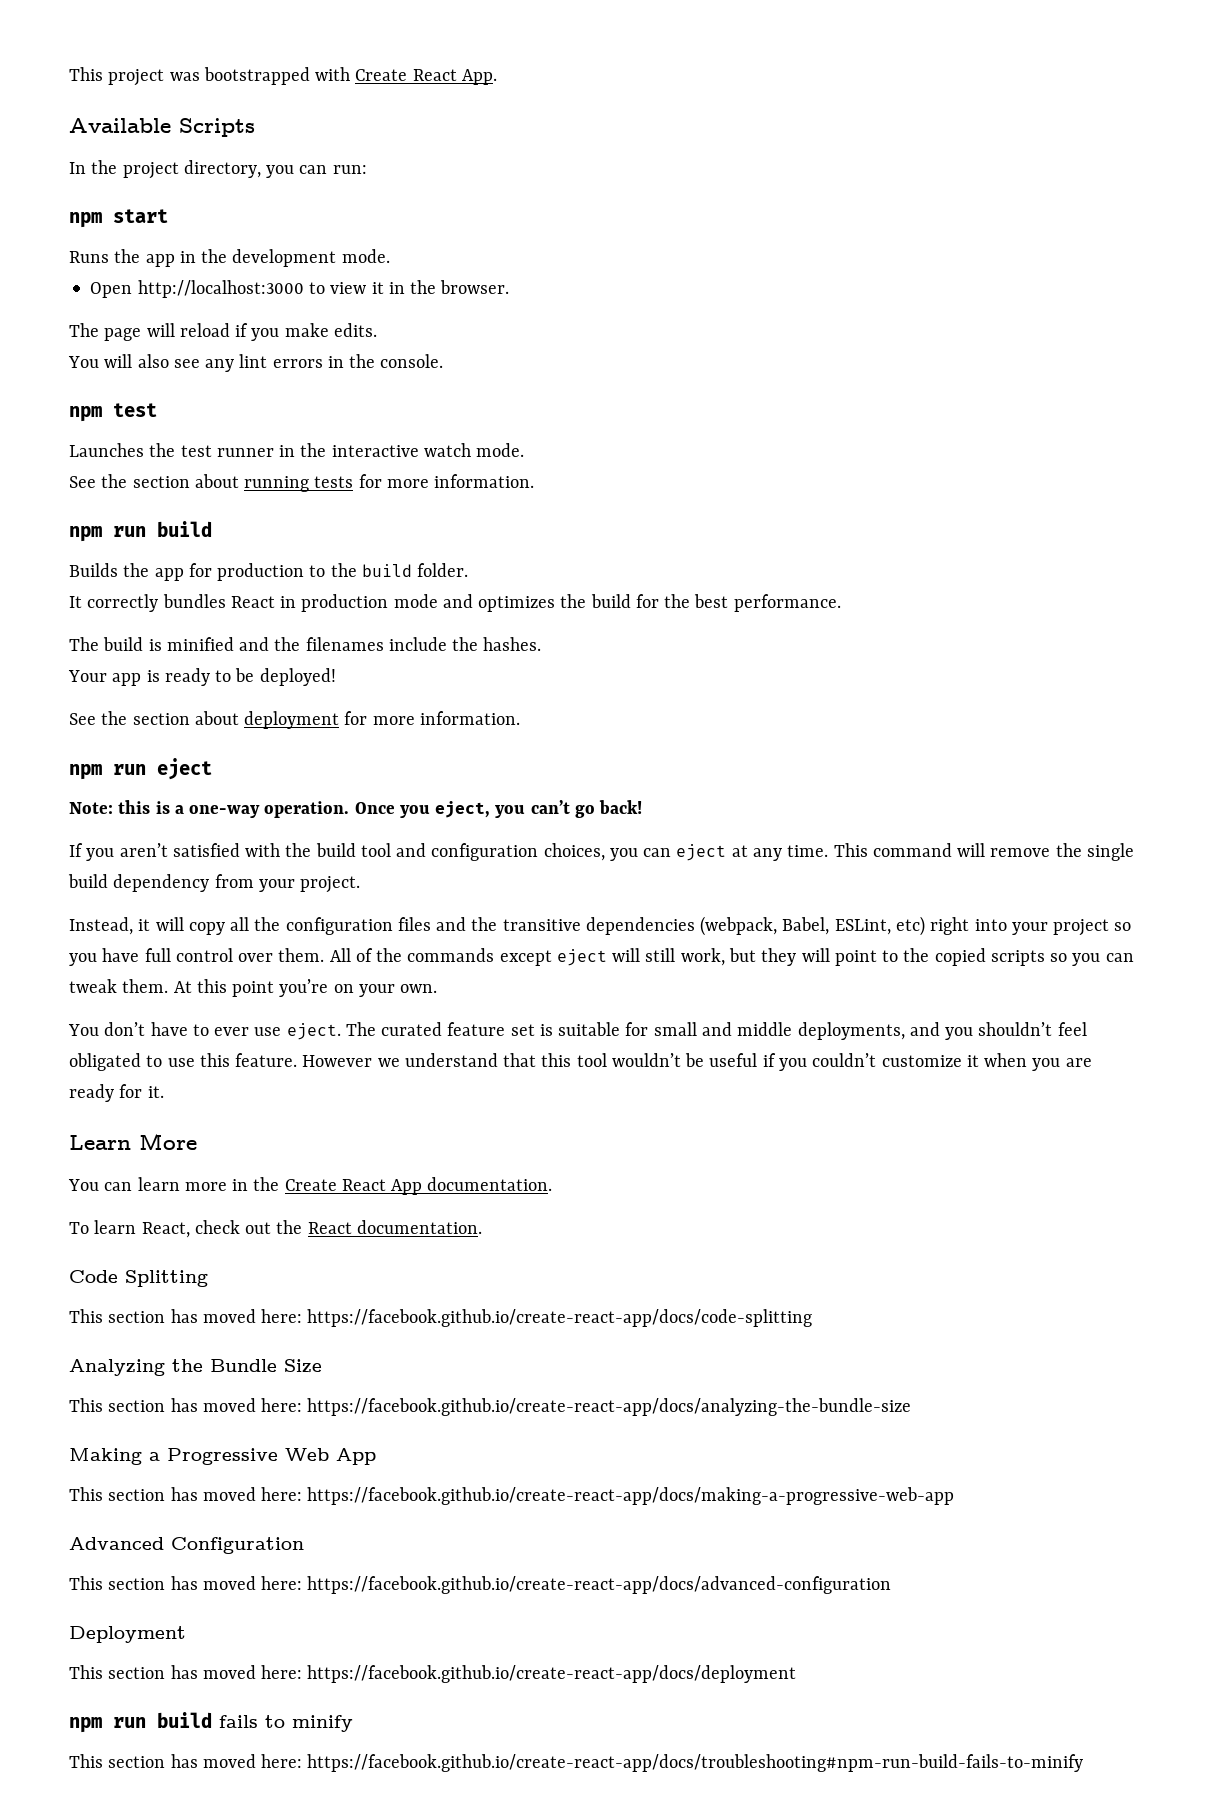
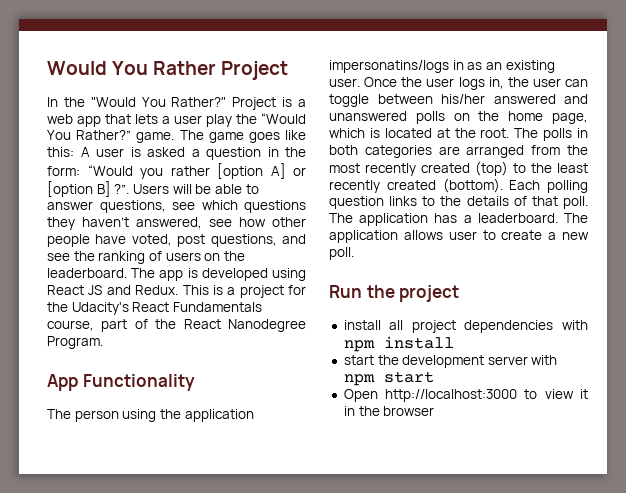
[69,67,497,86] [69,118,255,137] [69,160,367,179] [69,209,168,228] [69,249,390,267] This project was bootstrapped with Create React App. // Available Scripts // In the project directory, you can run: // npm start // Runs the app in the development mode. -> [47,61,289,80] [47,97,306,110] [47,113,306,127] [47,130,306,143] [47,147,306,160] [47,163,306,179] [47,181,259,197] [47,200,306,213] [47,217,306,230] [47,234,306,247] [47,251,245,264] [47,268,306,281] [47,285,306,298] [47,302,262,315] [47,319,306,332] [47,336,103,349] [47,374,195,391] [47,409,254,422] [329,60,555,73] [329,77,588,90] [329,94,588,107] [329,111,588,124] [329,128,588,141] [329,145,588,158] [329,161,588,176] [329,178,588,193] [329,196,588,209] [329,213,588,226] [329,230,589,243] [329,247,354,260] [329,285,460,302] [343,320,588,333] [343,336,454,352] [343,355,558,368] [343,371,434,386] Would You Rather Project // In the "Would You Rather?" Project is a web app that lets a user play the “Would You Rather?” game. The game goes like this: A user is asked a question in the form: “Would you rather [option A] or [option B] ?”. Users will be able to answer questions, see which questions they haven’t answered, see how other people have voted, post questions, and see the ranking of users on the leaderboard. The app is developed using React JS and Redux. This is a project for the Udacity's React Fundamentals course, part of the React Nanodegree Program. // App Functionality // The person using the application impersonatins/logs in as an existing user. Once the user logs in, the user can toggle between his/her answered and unanswered polls on the home page, which is located at the root. The polls in both categories are arranged from the most recently created (top) to the least recently created (bottom). Each polling question links to the details of that poll. The application has a leaderboard. The application allows user to create a new poll. // Run the project // install all project dependencies with npm install // start the development server with npm start
[440,280,510,294] [69,323,377,341] [68,354,444,372] [69,403,157,422] [69,443,525,457] [69,474,535,492] [69,521,212,542] [69,563,469,581] [69,594,841,612] [69,637,542,651] [68,668,336,686] [69,711,520,729] [69,758,212,780] [69,800,643,818] [69,843,1134,861] [68,874,361,893] [69,916,1132,936] [69,948,1134,966] [69,979,438,997] [68,1022,1087,1040] [69,1053,1092,1071] [69,1084,164,1102] [69,1133,197,1150] [68,1177,553,1195] [69,1220,482,1238] [69,1270,208,1287] [69,1309,813,1327] [69,1359,322,1376] [69,1398,912,1416] [69,1448,376,1465] [69,1487,955,1505] [69,1537,304,1554] [69,1576,892,1594] [69,1626,186,1643] [69,1665,797,1683] [69,1712,353,1733] [69,1754,1084,1772] browser. // The page will reload if you make edits. // You will also see any lint errors in the console. // npm test // Launches the test runner in the interactive watch mode. // See the section about running tests for more information. // npm run build // Builds the app for production to the build folder. // It correctly bundles React in production mode and optimizes the build for the best performance. // The build is minified and the filenames include the hashes. // Your app is ready to be deployed! // See the section about deployment for more information. // npm run eject // Note: this is a one-way operation. Once you eject, you can’t go back! // If you aren’t satisfied with the build tool and configuration choices, you can eject at any time. This command will remove the single build dependency from your project. // Instead, it will copy all the configuration files and the transitive dependencies (webpack, Babel, ESLint, etc) right into your project so you have full control over them. All of the commands except eject will still work, but they will point to the copied scripts so you can tweak them. At this point you’re on your own. // You don’t have to ever use eject. The curated feature set is suitable for small and middle deployments, and you shouldn’t feel obligated to use this feature. However we understand that this tool wouldn’t be useful if you couldn’t customize it when you are ready for it. // Learn More // You can learn more in the Create React App documentation. // To learn React, check out the React documentation. // Code Splitting // This section has moved here: https://facebook.github.io/create-react-app/docs/code-splitting // Analyzing the Bundle Size // This section has moved here: https://facebook.github.io/create-react-app/docs/analyzing-the-bundle-size // Making a Progressive Web App // This section has moved here: https://facebook.github.io/create-react-app/docs/making-a-progressive-web-app // Advanced Configuration // This section has moved here: https://facebook.github.io/create-react-app/docs/advanced-configuration // Deployment // This section has moved here: https://facebook.github.io/create-react-app/docs/deployment // npm run build fails to minify // This section has moved here: https://facebook.github.io/create-react-app/docs/troubleshooting#npm-run-build-fails-to-minify -> [383,406,435,416] browser

